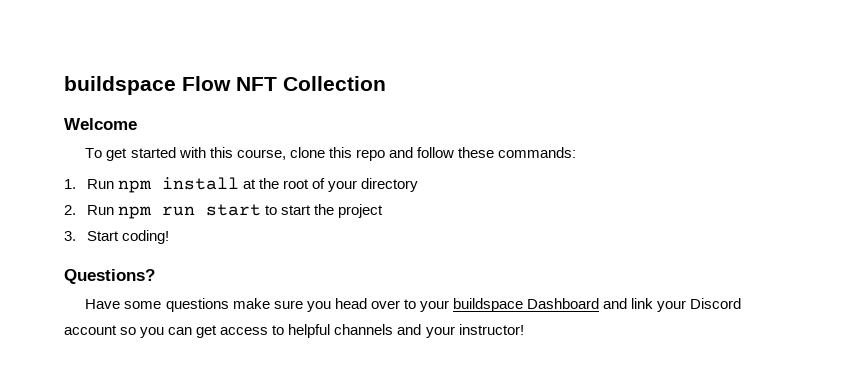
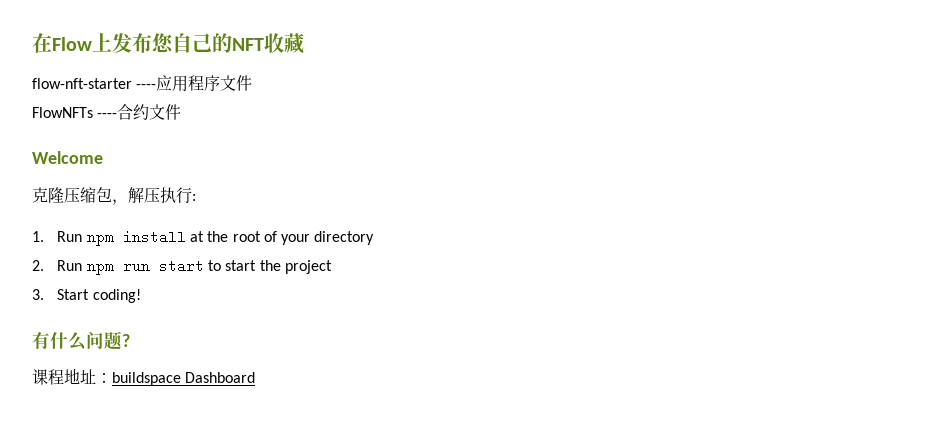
[64,76,386,95] [64,118,137,130] [85,147,576,161] buildspace Flow NFT Collection // Welcome // To get started with this course, clone this repo and follow these commands: -> [32,33,304,54] [32,75,253,92] [32,104,182,120] [32,151,103,164] [32,187,196,205] 在Flow上发布您自己的NFT收藏 // flow-nft-starter ----应用程序文件 // FlowNFTs ----合约文件 // Welcome // 克隆压缩包，解压执行:
[64,269,155,284] [85,298,742,312] [64,324,524,338] Questions? // Have some questions make sure you head over to your buildspace Dashboard and link your Discord account so you can get access to helpful channels and your instructor! -> [32,331,130,350] [32,368,256,386] 有什么问题? // 课程地址：buildspace Dashboard

